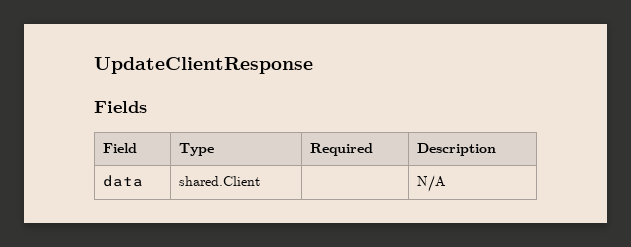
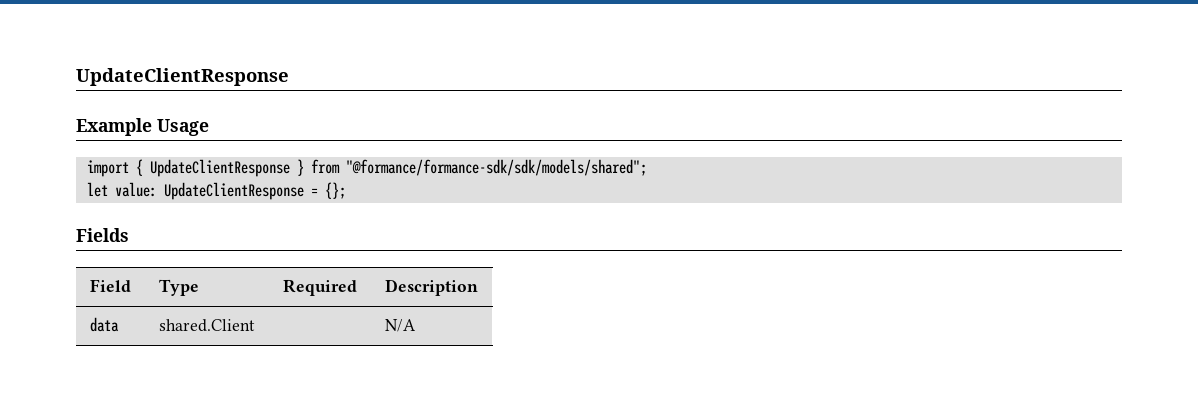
[94,57,313,74] UpdateClientResponse -> [76,68,289,86] [76,118,209,136] [86,159,647,177] [86,182,346,200] UpdateClientResponse // Example Usage // import { UpdateClientResponse } from "@formance/formance-sdk/sdk/models/shared"; // let value: UpdateClientResponse = {};

